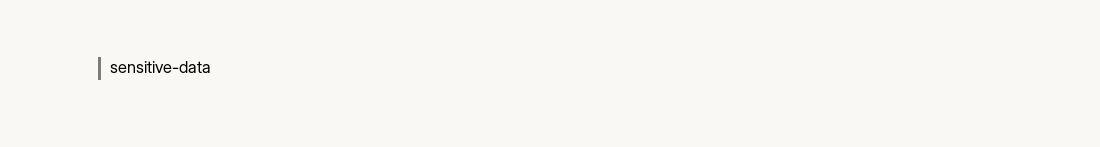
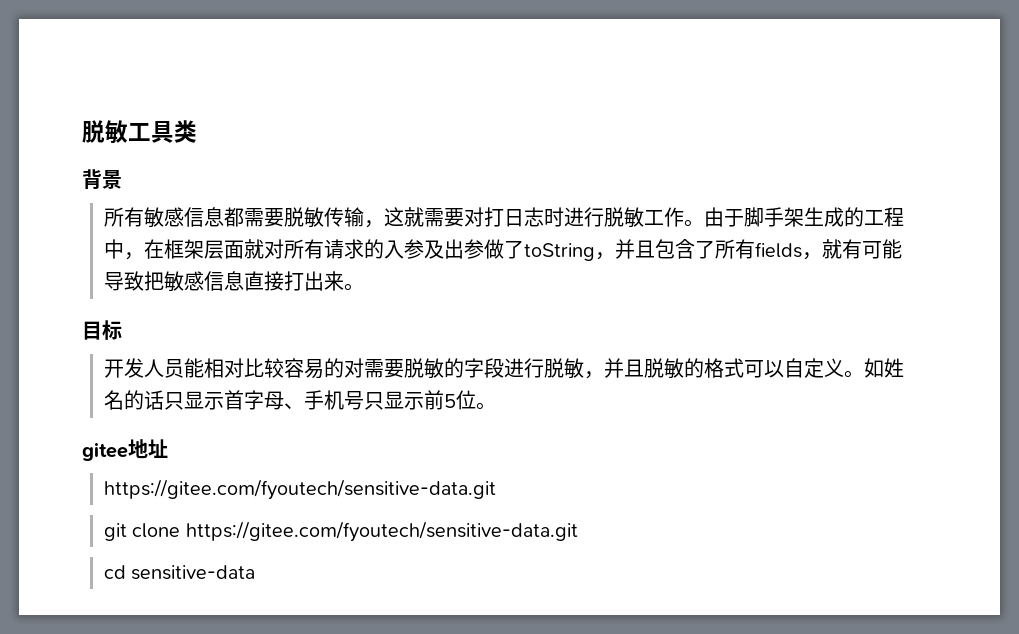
(109, 67) none -> [82,120,197,144] [82,169,122,190] [104,207,905,228] [104,239,903,261] [104,271,365,292] [82,320,122,340] [104,358,905,379] [104,390,497,410] [82,439,168,461] [104,479,497,500] [104,521,578,542] [104,565,127,579] 脱敏工具类 // 背景 // 所有敏感信息都需要脱敏传输，这就需要对打日志时进行脱敏工作。由于脚手架生成的工程中，在框架层面就对所有请求的入参及出参做了toString，并且包含了所有fields，就有可能导致把敏感信息直接打出来。 // 目标 // 开发人员能相对比较容易的对需要脱敏的字段进行脱敏，并且脱敏的格式可以自定义。如姓名的话只显示首字母、手机号只显示前5位。 // gitee地址 // https://gitee.com/fyoutech/sensitive-data.git // git clone https://gitee.com/fyoutech/sensitive-data.git // cd

